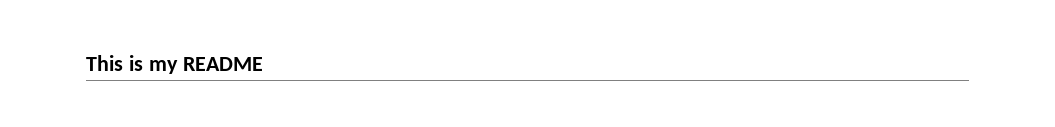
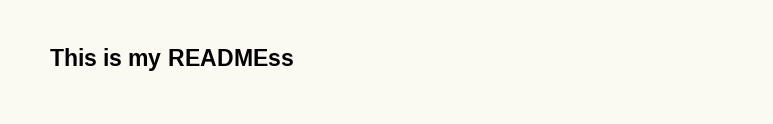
[182,57,263,71] README -> [167,49,294,66] READMEss

